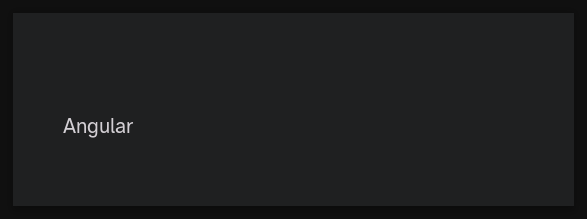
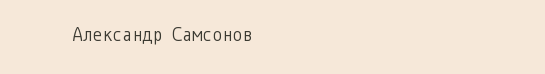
[63,118,134,138] Angular -> [72,27,252,45] Александр Самсонов

